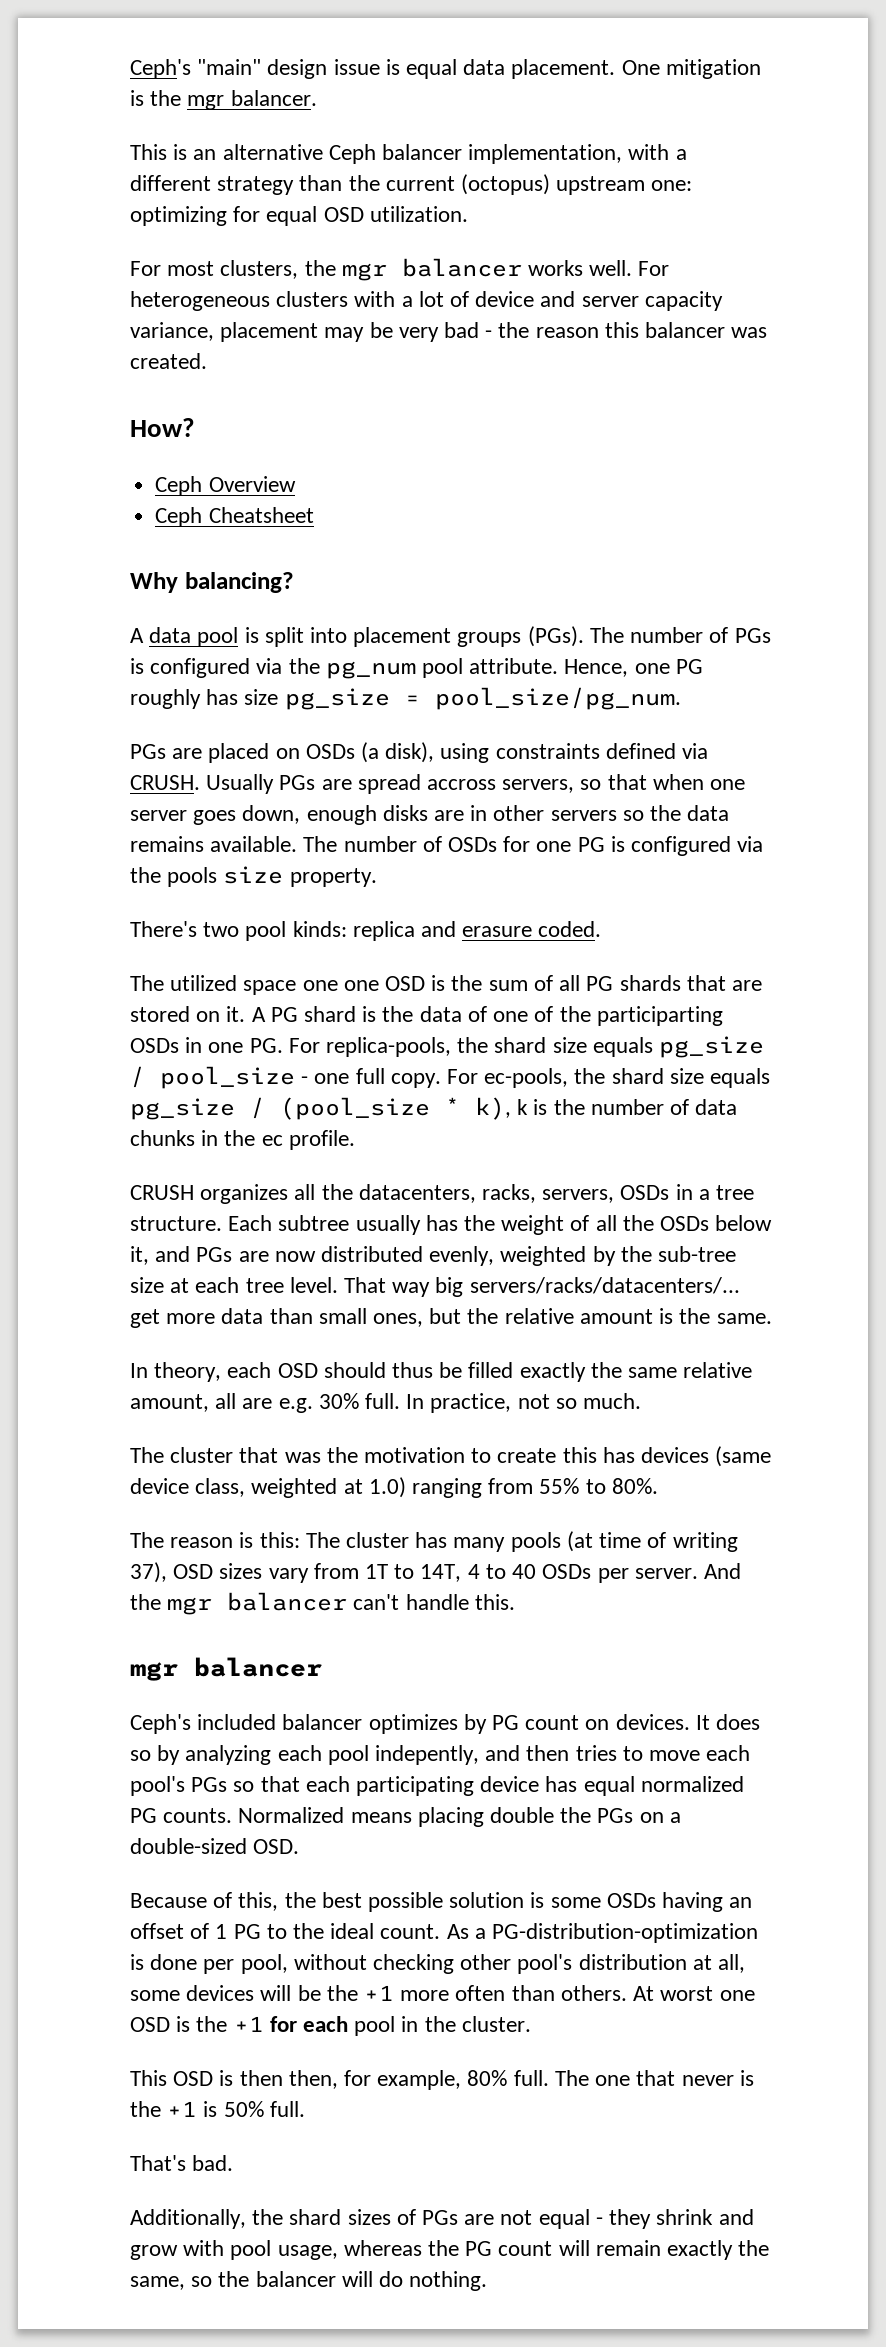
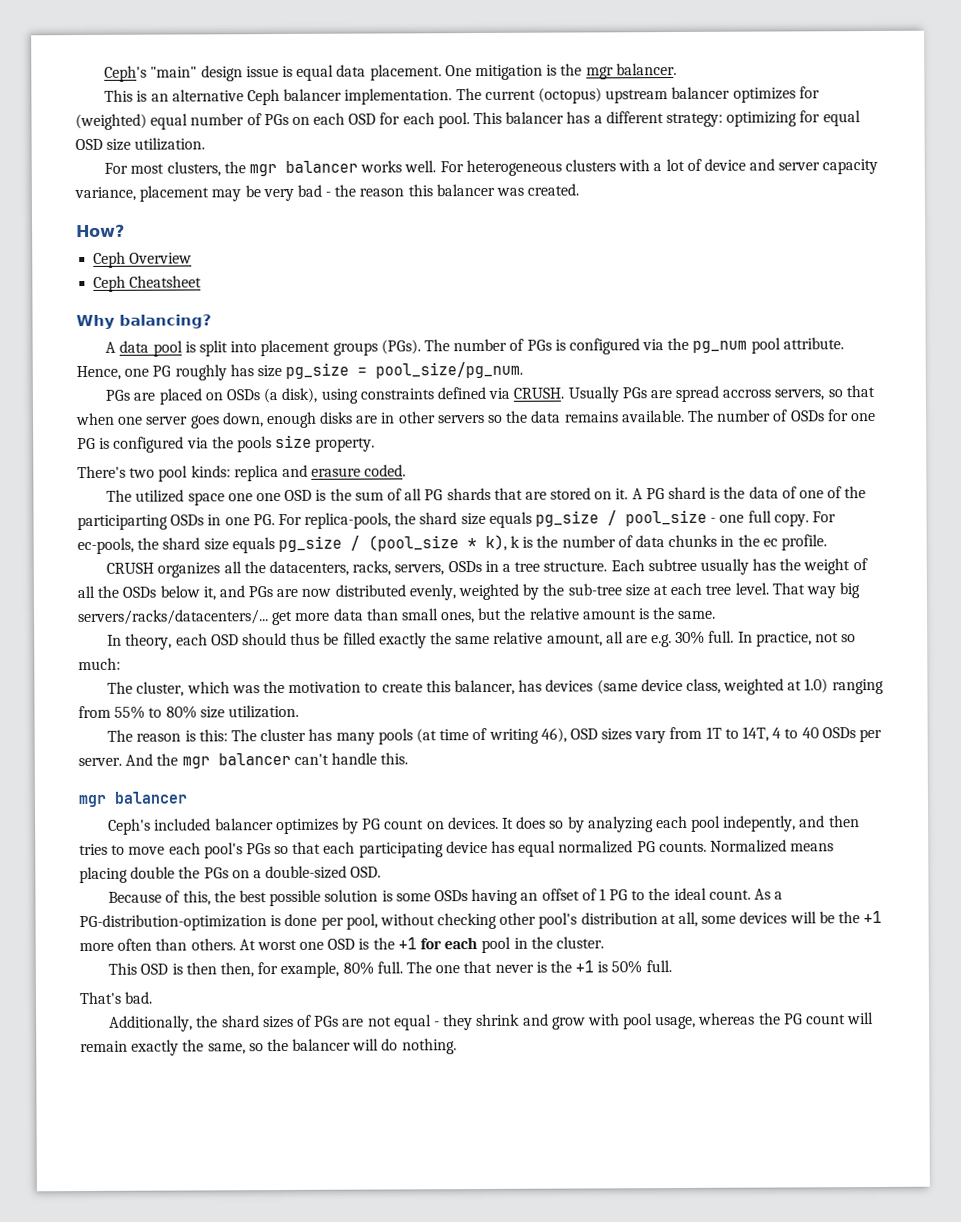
[468,144,687,164] [130,174,693,195] implementation, with a different strategy than the current (octopus) upstream one: -> [344,86,820,105] [75,111,723,131] implementation. The current (octopus) upstream balancer optimizes for (weighted) equal number of PGs on each OSD for each pool. This balancer has a different strategy:
(364, 214) none -> [106,138,132,151] size
[583,1393,642,1409] [130,1447,279,1463] much. // The cluster that -> [78,657,121,671] [107,681,230,697] much: // The cluster, which
(597, 1455) none -> [453,679,515,696] balancer,
[611,1478,658,1494] 80%. -> [165,704,299,719] 80% size utilization.
[130,1562,167,1583] 37), -> [540,727,567,743] 46),

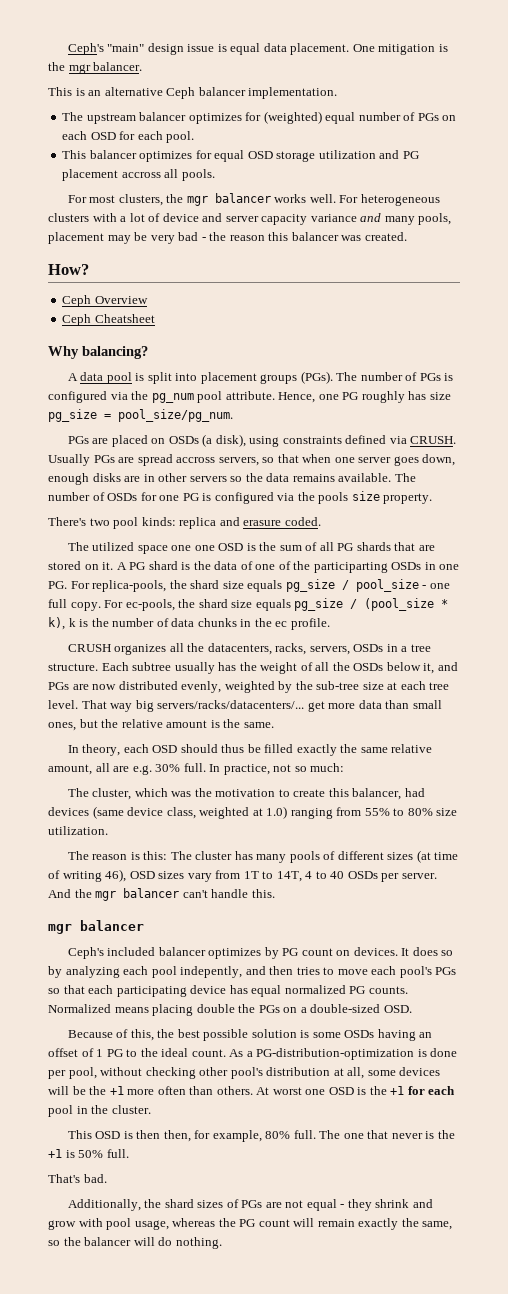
[455,87,602,104] The current (octopus) -> [62,112,84,121] // The
(470, 120) none -> (195, 137) //
[566,110,861,128] [75,137,206,151] has a different strategy: optimizing for equal OSD size utilization. -> [139,150,419,162] [62,169,215,181] optimizes for equal OSD storage utilization and PG placement accross all pools.
[74,186,136,202] variance, -> [310,213,452,225] variance and many pools,
[518,679,543,692] has -> [404,788,425,797] had
(413, 736) none -> [323,851,414,860] of different sizes

